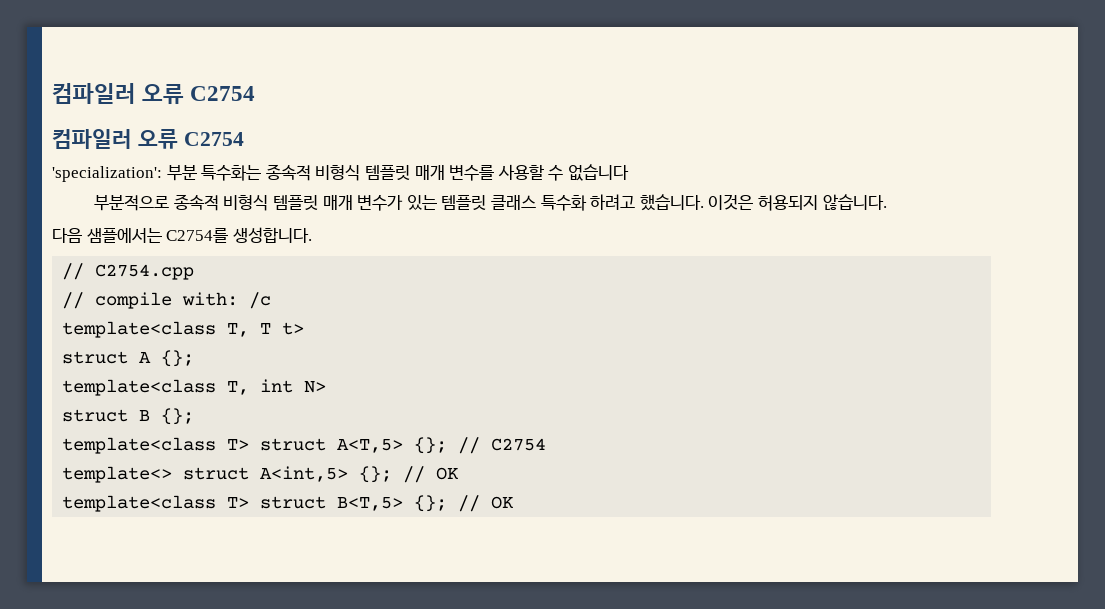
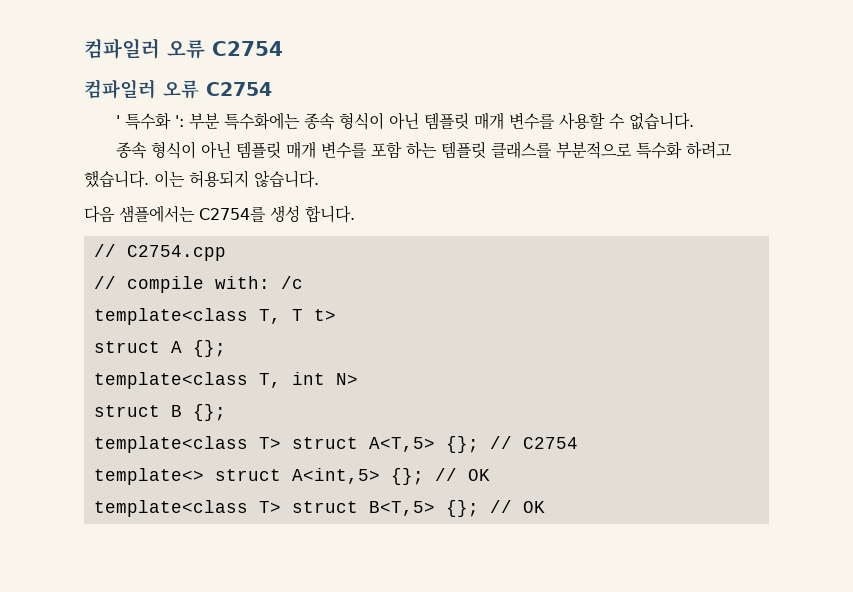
[52,164,361,182] 'specialization': 부분 특수화는 종속적 비형식 -> [115,112,419,130] ' 특수화 ': 부분 특수화에는 종속 형식이 아닌
[567,164,629,181] [94,194,537,211] 없습니다 // 부분적으로 종속적 비형식 템플릿 매개 변수가 있는 템플릿 클래스 -> [628,112,694,130] [115,141,632,159] 없습니다. // 종속 형식이 아닌 템플릿 매개 변수를 포함 하는 템플릿 클래스를 부분적으로
[708,194,754,210] 이것은 -> [154,170,185,188] 이는
[232,227,312,243] 생성합니다. -> [270,205,355,223] 생성 합니다.

